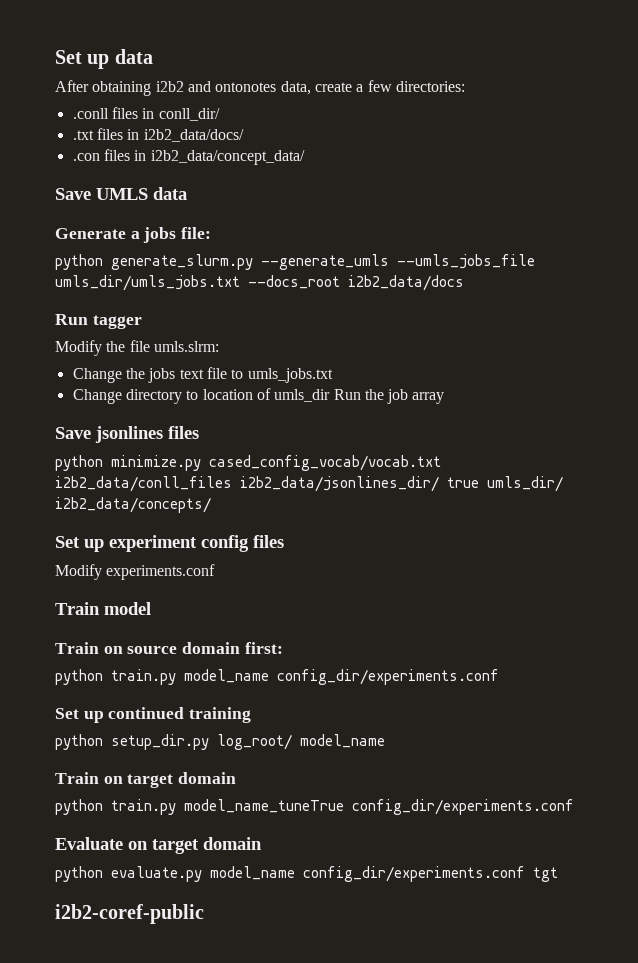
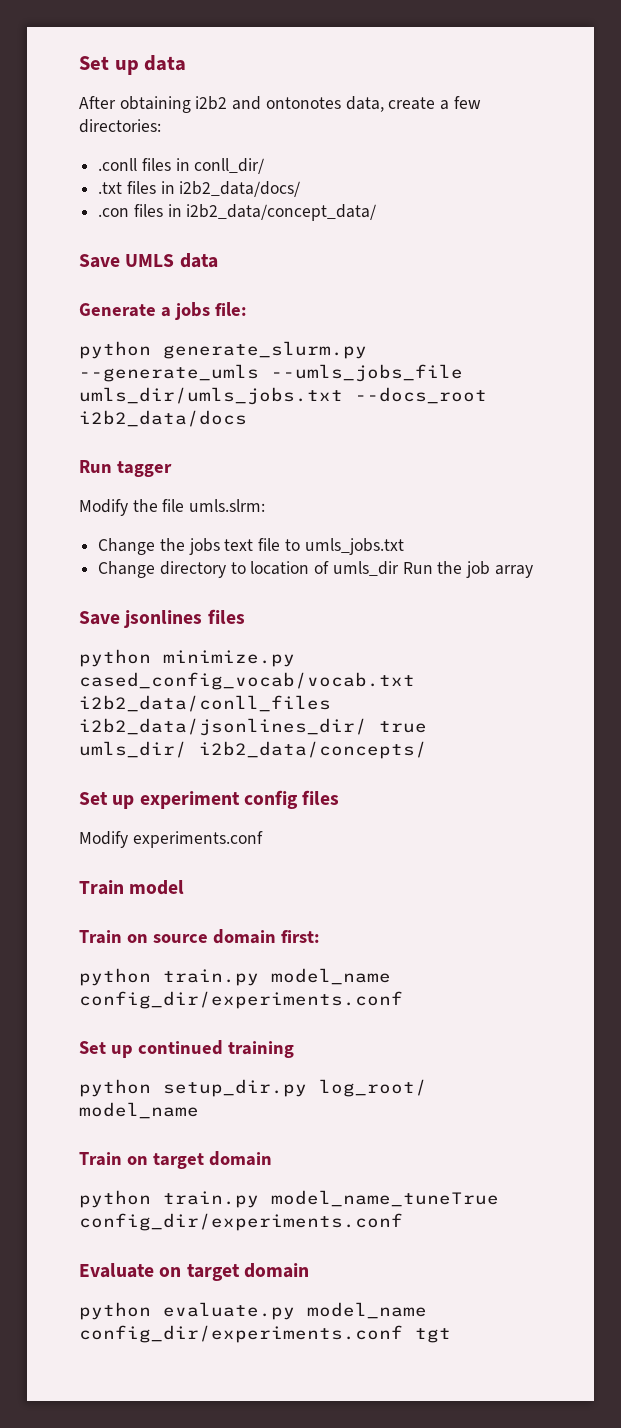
[55,904,204,924] // i2b2-coref-public -> (451, 1335) none

